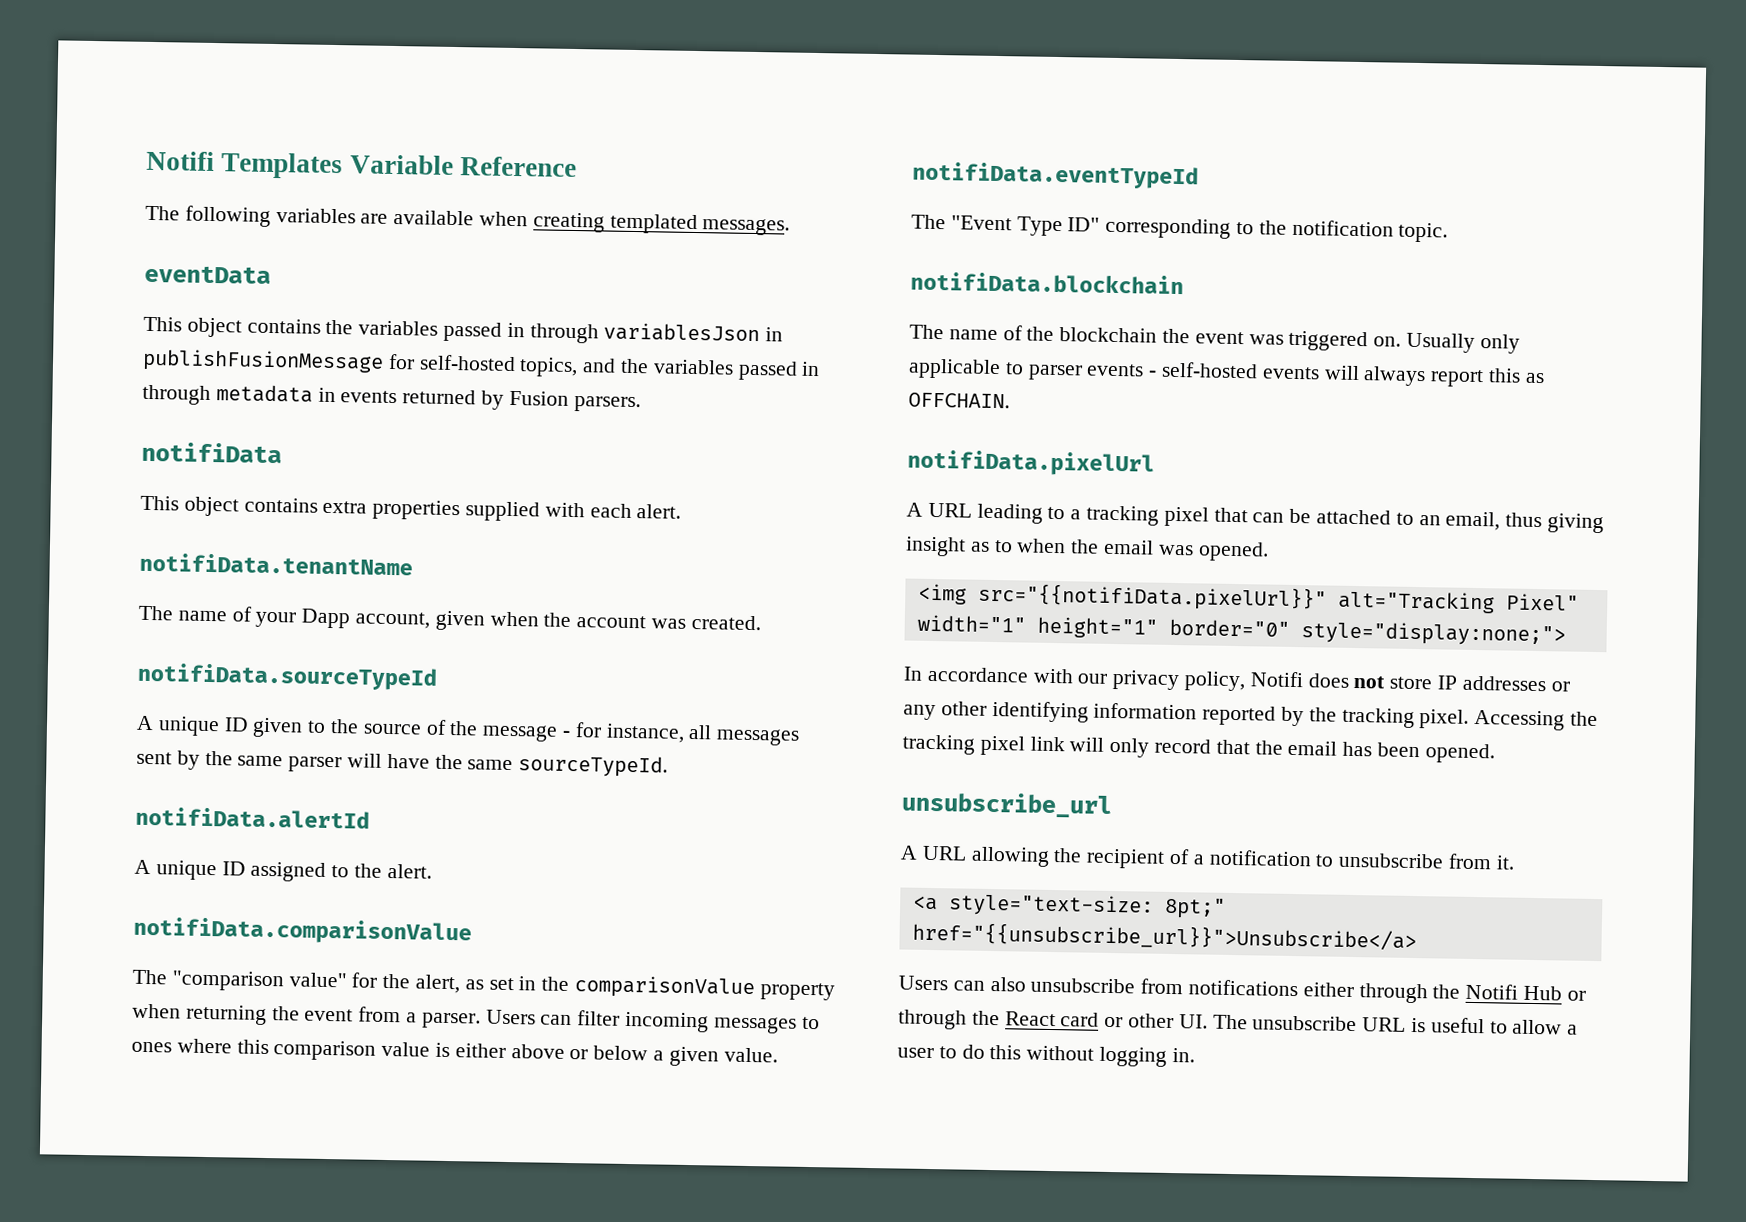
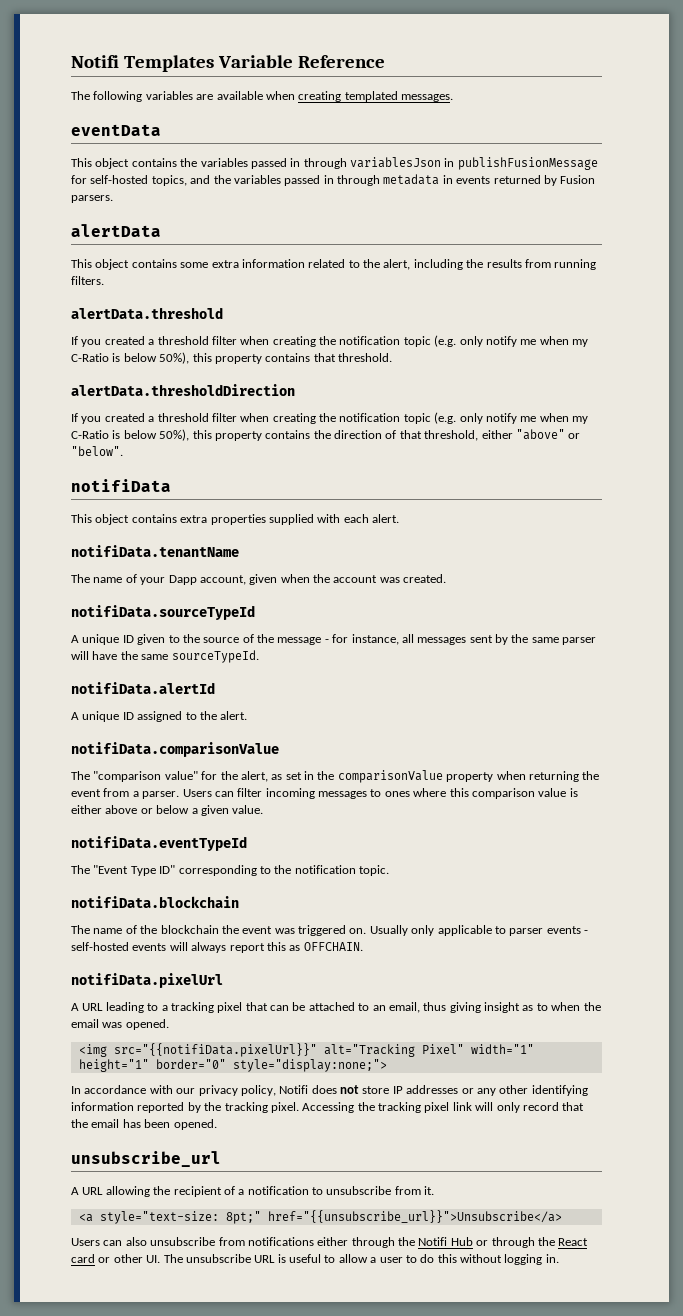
(641, 404) none -> [71,224,161,237] [71,259,597,270] [71,276,104,285] [71,307,223,319] [71,335,588,347] [71,352,392,364] [71,384,295,396] [71,412,588,424] [71,429,581,441] [71,446,123,456] // alertData // This object contains some extra information related to the alert, including the results from running filters. // alertData.threshold // If you created a threshold filter when creating the notification topic (e.g. only notify me when my C-Ratio is below 50%), this property contains that threshold. // alertData.thresholdDirection // If you created a threshold filter when creating the notification topic (e.g. only notify me when my C-Ratio is below 50%), this property contains the direction of that threshold, either "above" or "below".

